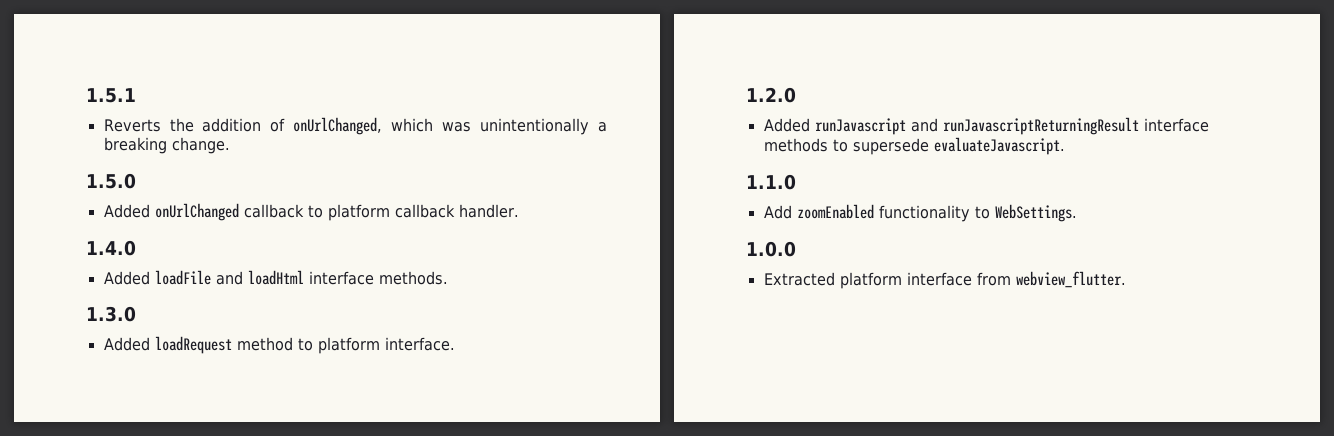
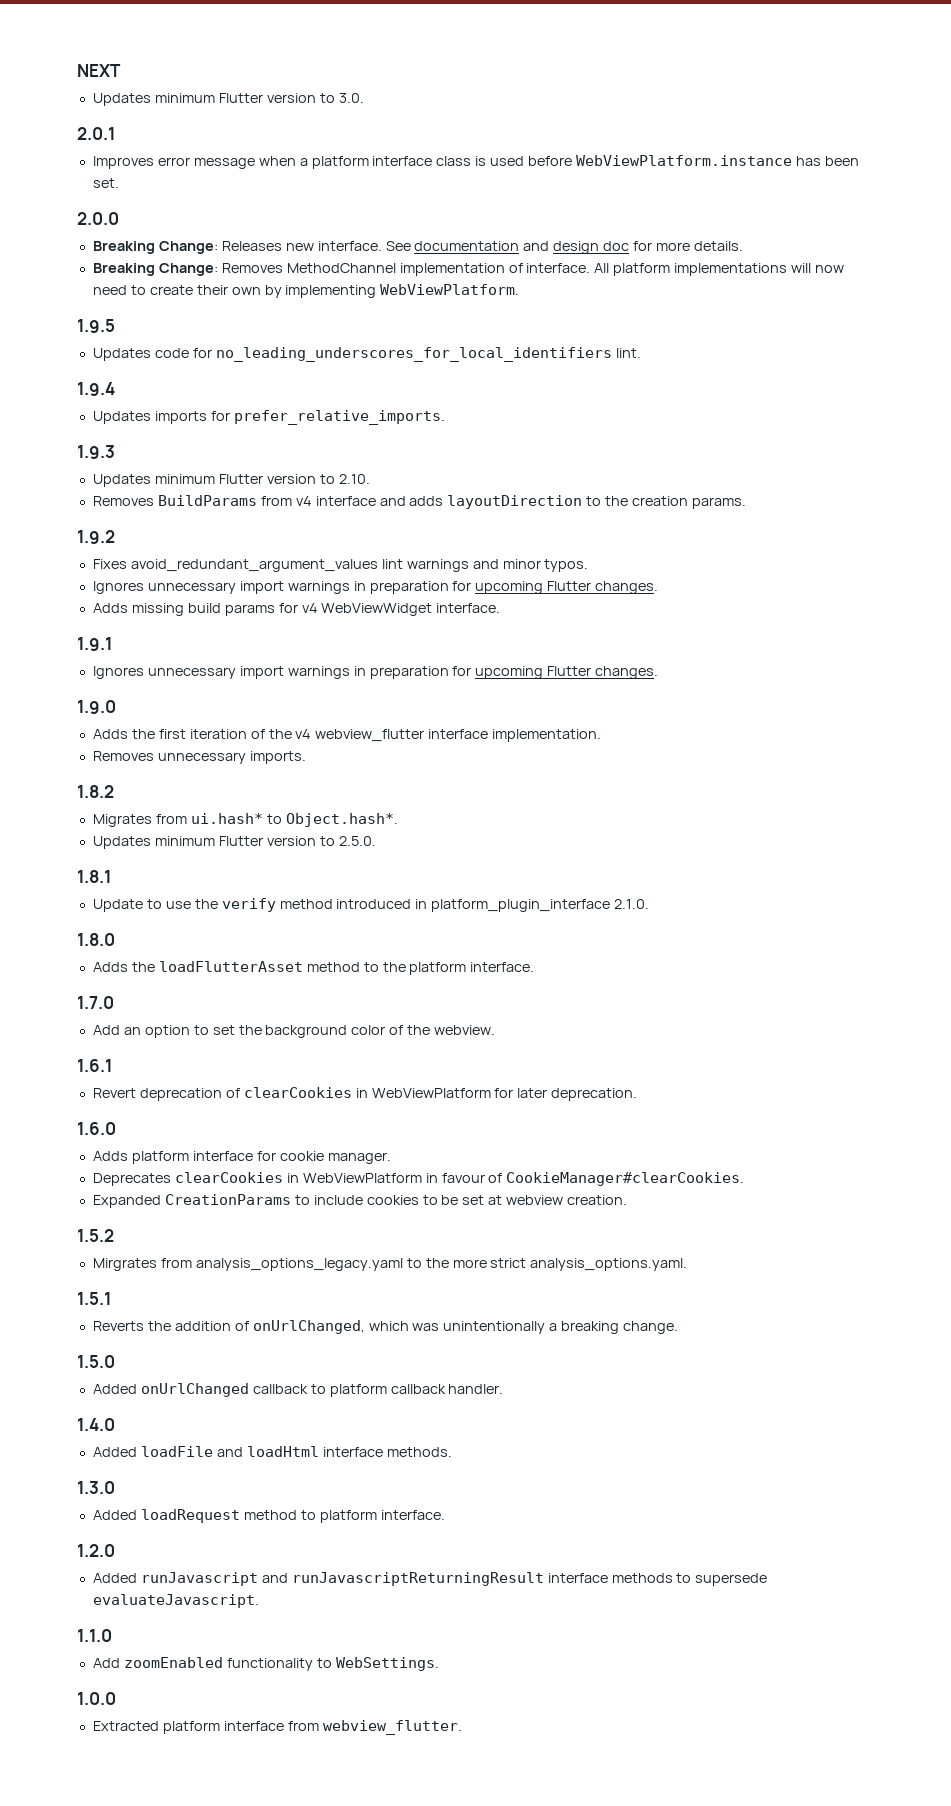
(86, 95) none -> [77,64,121,77] [92,93,364,106] [77,127,115,140] [92,155,859,169] [92,178,119,188] [77,212,119,225] [92,241,743,254] [92,263,845,276] [92,284,520,298] [77,319,115,333] [92,347,641,362] [77,382,115,396] [92,410,445,425] [77,445,115,459] [92,474,370,487] [92,495,747,509] [77,530,115,544] [92,559,589,572] [92,581,659,594] [92,603,501,616] [77,637,112,651] [92,666,659,679] [77,700,116,714] [92,729,602,742] [92,751,306,764] [77,785,114,798] [92,813,398,827] [92,836,376,849] [77,870,111,883] [92,898,650,912] [77,933,115,946] [92,961,535,975] [77,996,114,1009] [92,1025,496,1038] [77,1059,112,1072] [92,1087,638,1101] [77,1122,116,1135] [92,1151,391,1164] [92,1172,745,1186] [92,1194,628,1208] [77,1229,114,1242] [92,1258,688,1271] NEXT // Updates minimum Flutter version to 3.0. // 2.0.1 // Improves error message when a platform interface class is used before WebViewPlatform.instance has been set. // 2.0.0 // Breaking Change: Releases new interface. See documentation and design doc for more details. // Breaking Change: Removes MethodChannel implementation of interface. All platform implementations will now need to create their own by implementing WebViewPlatform. // 1.9.5 // Updates code for no_leading_underscores_for_local_identifiers lint. // 1.9.4 // Updates imports for prefer_relative_imports. // 1.9.3 // Updates minimum Flutter version to 2.10. // Removes BuildParams from v4 interface and adds layoutDirection to the creation params. // 1.9.2 // Fixes avoid_redundant_argument_values lint warnings and minor typos. // Ignores unnecessary import warnings in preparation for upcoming Flutter changes. // Adds missing build params for v4 WebViewWidget interface. // 1.9.1 // Ignores unnecessary import warnings in preparation for upcoming Flutter changes. // 1.9.0 // Adds the first iteration of the v4 webview_flutter interface implementation. // Removes unnecessary imports. // 1.8.2 // Migrates from ui.hash* to Object.hash*. // Updates minimum Flutter version to 2.5.0. // 1.8.1 // Update to use the verify method introduced in platform_plugin_interface 2.1.0. // 1.8.0 // Adds the loadFlutterAsset method to the platform interface. // 1.7.0 // Add an option to set the background color of the webview. // 1.6.1 // Revert deprecation of clearCookies in WebViewPlatform for later deprecation. // 1.6.0 // Adds platform interface for cookie manager. // Deprecates clearCookies in WebViewPlatform in favour of CookieManager#clearCookies. // Expanded CreationParams to include cookies to be set at webview creation. // 1.5.2 // Mirgrates from analysis_options_legacy.yaml to the more strict analysis_options.yaml. //

